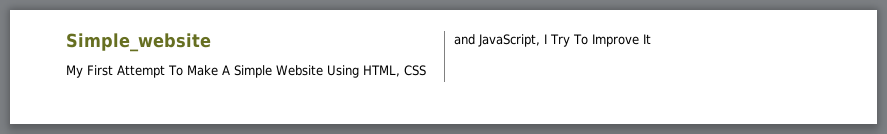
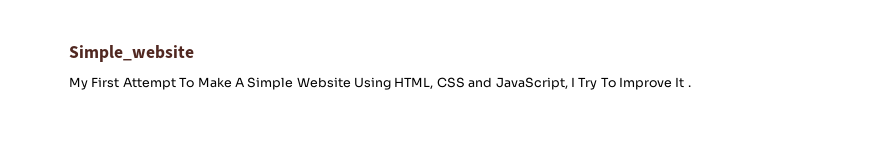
(651, 39) none -> [687,85,691,87] .

